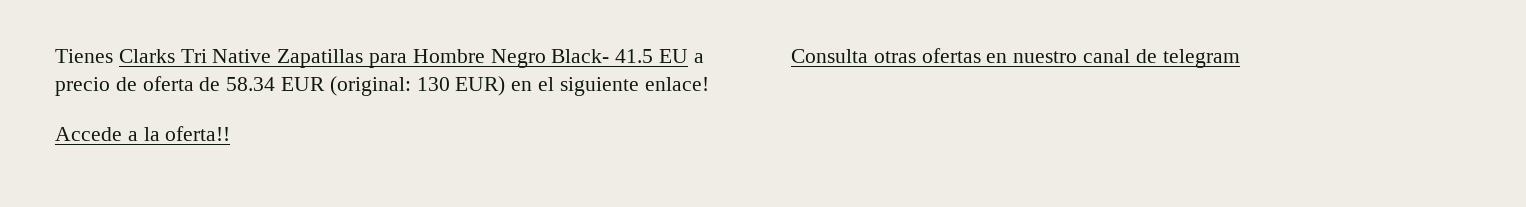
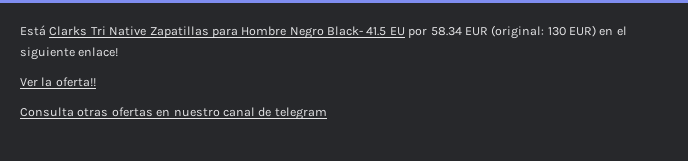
[55,49,113,63] Tienes -> [20,25,46,36] Está
[693,53,704,63] [55,76,221,96] a precio de oferta de -> [408,28,428,38] por
[55,127,138,141] Accede a -> [20,78,38,87] Ver

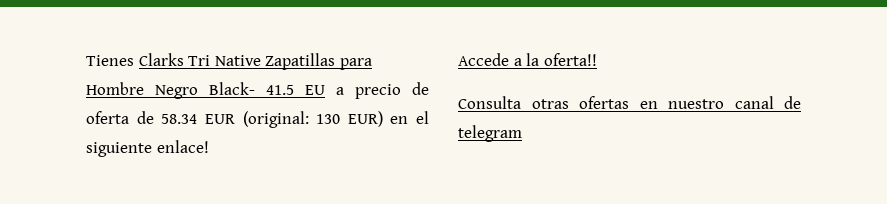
[20,25,46,36] Está -> [86,55,134,66] Tienes
[408,28,428,38] por -> [336,82,429,99] [86,111,154,124] a precio de oferta de
[20,78,38,87] Ver -> [458,53,522,66] Accede a

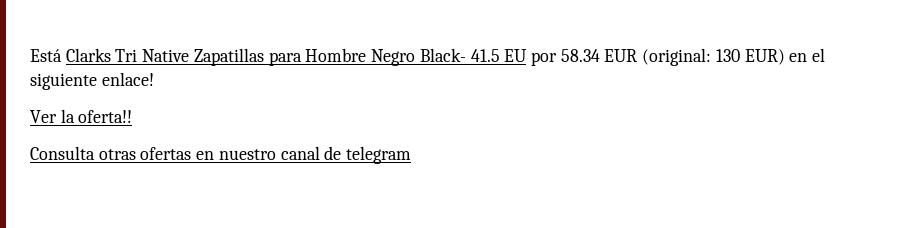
[86,55,134,66] Tienes -> [30,49,62,62] Está
[336,82,429,99] [86,111,154,124] a precio de oferta de -> [530,52,557,66] por
[458,53,522,66] Accede a -> [30,110,57,123] Ver

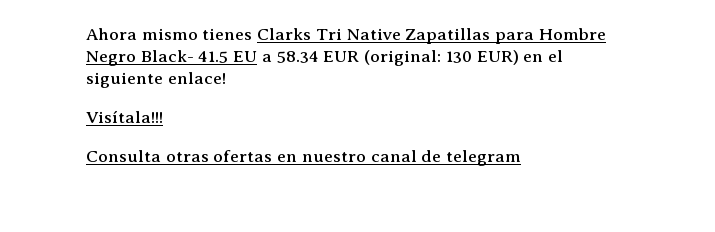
[30,49,62,62] Está -> [86,28,253,40] Ahora mismo tienes
[530,52,557,66] por -> [261,54,272,62] a
[30,109,133,123] Ver la oferta!! -> [86,110,163,123] Visítala!!!

